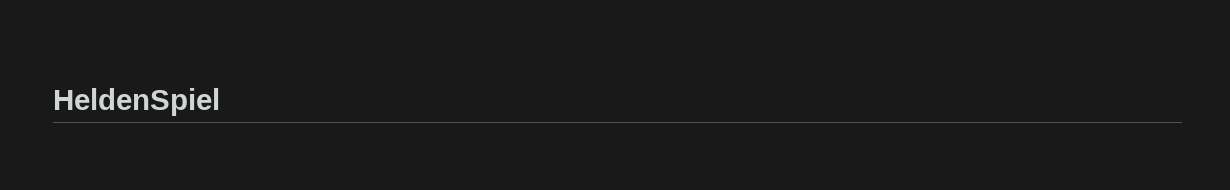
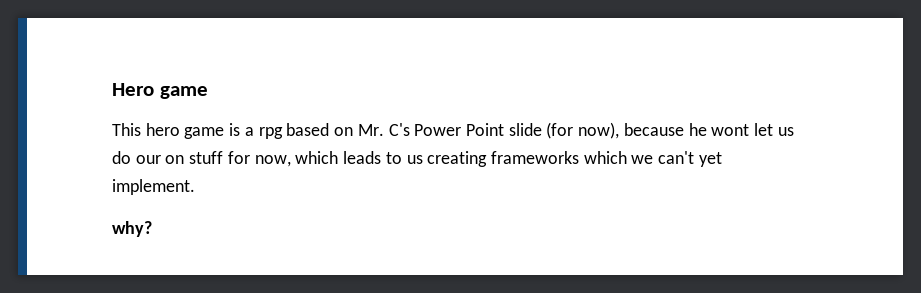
[53,88,220,116] HeldenSpiel -> [112,83,208,99] [112,122,794,139] [112,151,722,167] [112,179,195,195] [112,221,152,237] Hero game // This hero game is a rpg based on Mr. C's Power Point slide (for now), because he wont let us do our on stuff for now, which leads to us creating frameworks which we can't yet implement. // why?

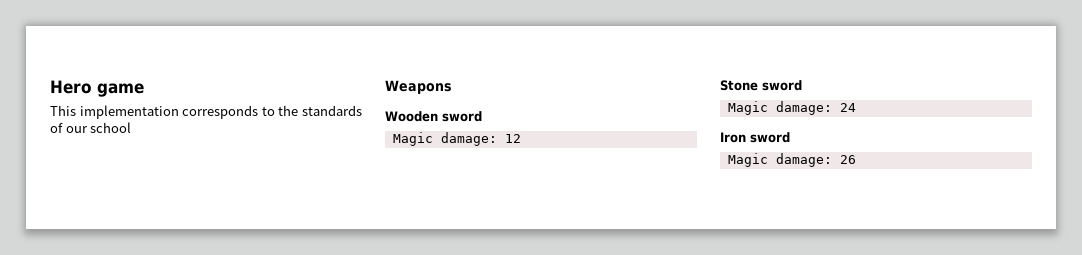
[145,122,794,139] [112,151,722,167] [112,179,195,195] [112,221,152,237] hero game is a rpg based on Mr. C's Power Point slide (for now), because he wont let us do our on stuff for now, which leads to us creating frameworks which we can't yet implement. // why? -> [79,105,362,119] [50,122,132,133] [385,80,452,94] [385,111,482,122] [392,132,521,146] [720,80,802,91] [727,101,856,115] [720,132,790,143] [727,153,856,167] implementation corresponds to the standards of our school // Weapons // Wooden sword // Magic damage: 12 // Stone sword // Magic damage: 24 // Iron sword // Magic damage: 26

